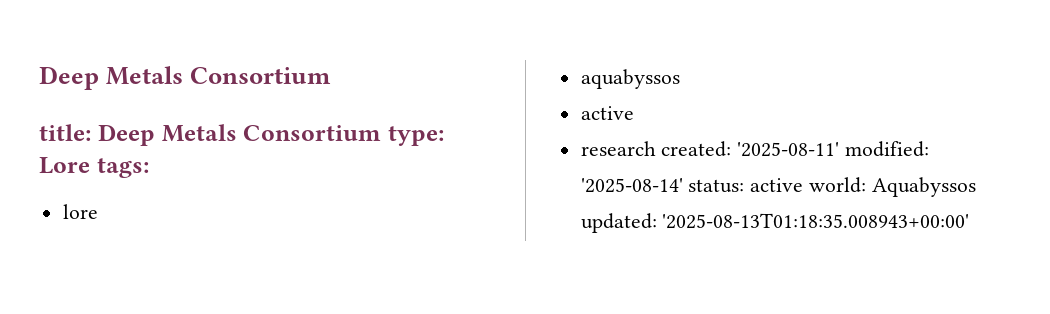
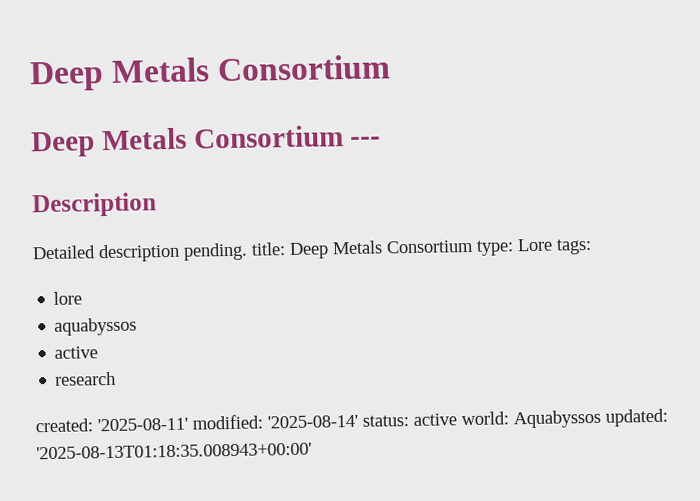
(332, 75) none -> [30,125,382,158] [32,192,157,218] [32,242,248,263] Deep Metals Consortium --- // Description // Detailed description pending.
(656, 148) none -> (117, 378) //

